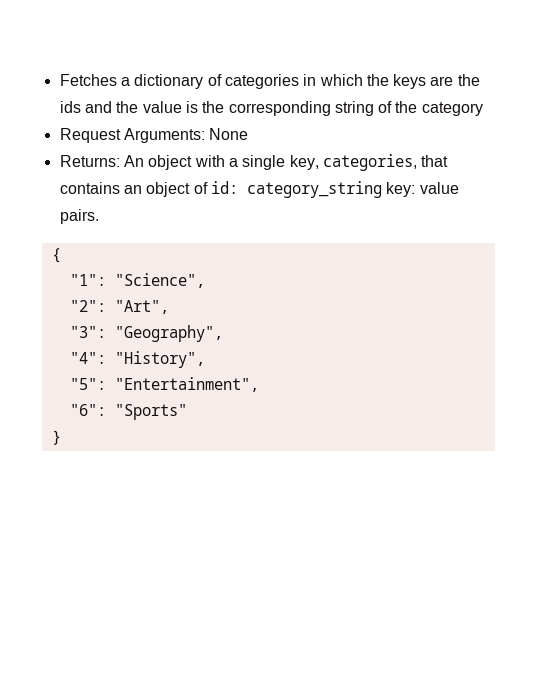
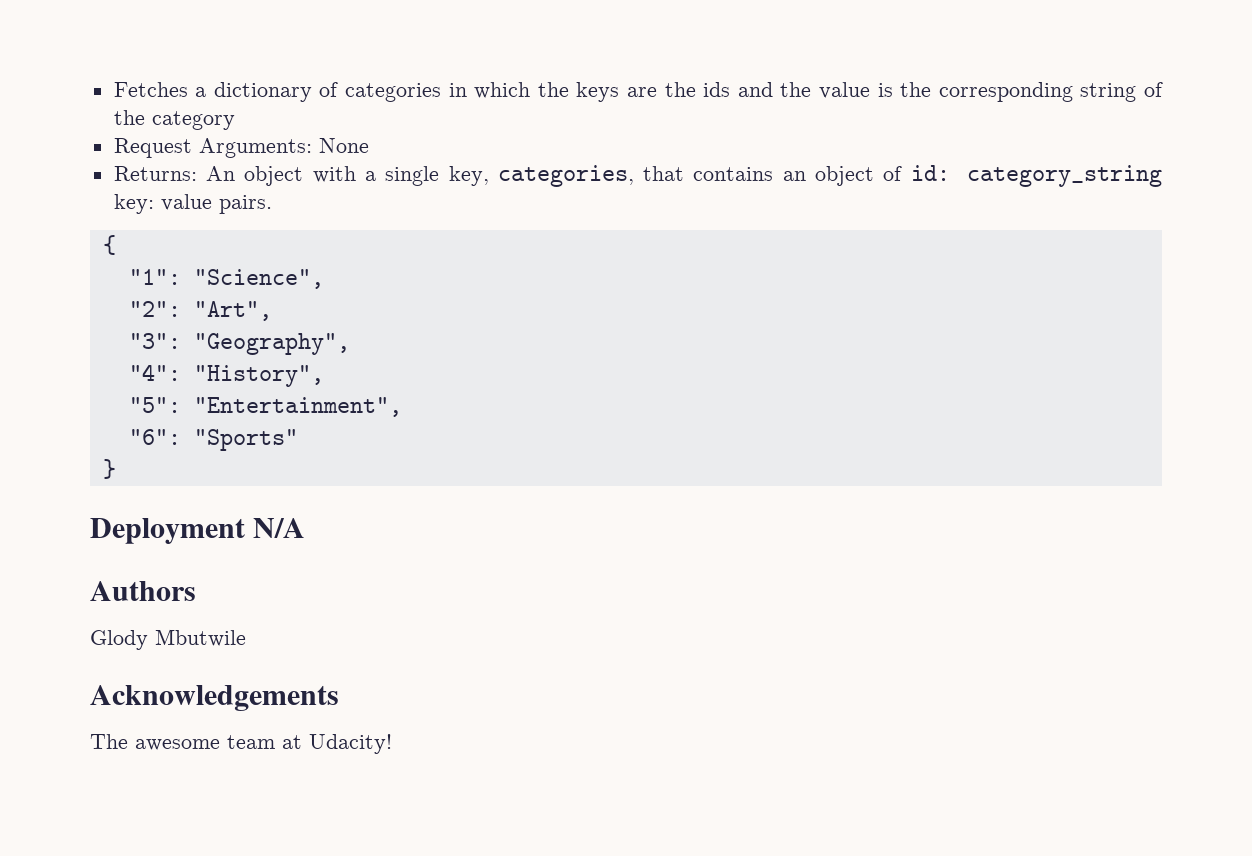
(61, 437) none -> [90,518,306,544] [90,581,196,601] [90,629,246,650] [90,685,339,711] [90,734,392,754] // Deployment N/A // Authors // Glody Mbutwile // Acknowledgements // The awesome team at Udacity!

